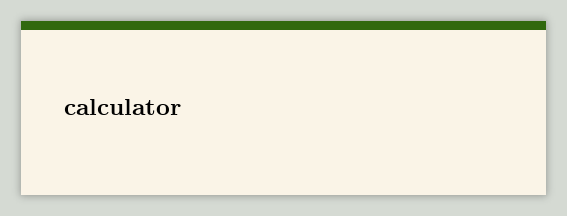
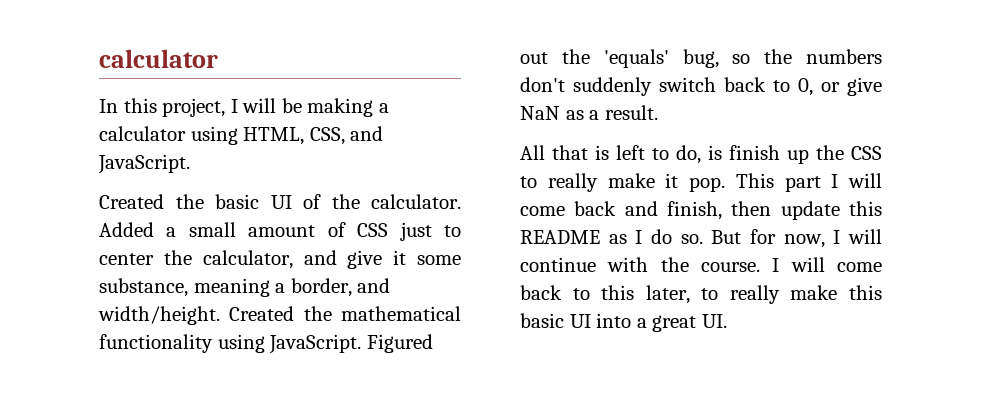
[64,99,181,115] calculator -> [99,49,218,68] [99,98,389,117] [99,126,384,145] [98,154,190,174] [99,194,461,209] [99,222,461,241] [99,250,461,269] [99,278,391,297] [98,306,461,325] [99,334,433,354] [520,49,882,68] [520,77,882,96] [520,105,658,120] [520,145,882,164] [520,173,882,192] [520,201,882,220] [520,229,882,248] [520,257,882,272] [520,285,882,304] [520,313,727,332] calculator // In this project, I will be making a calculator using HTML, CSS, and JavaScript. // Created the basic UI of the calculator. Added a small amount of CSS just to center the calculator, and give it some substance, meaning a border, and width/height. Created the mathematical functionality using JavaScript. Figured out the 'equals' bug, so the numbers don't suddenly switch back to 0, or give NaN as a result. // All that is left to do, is finish up the CSS to really make it pop. This part I will come back and finish, then update this README as I do so. But for now, I will continue with the course. I will come back to this later, to really make this basic UI into a great UI.

